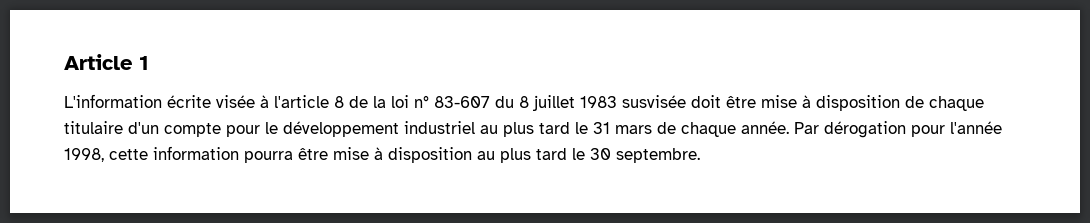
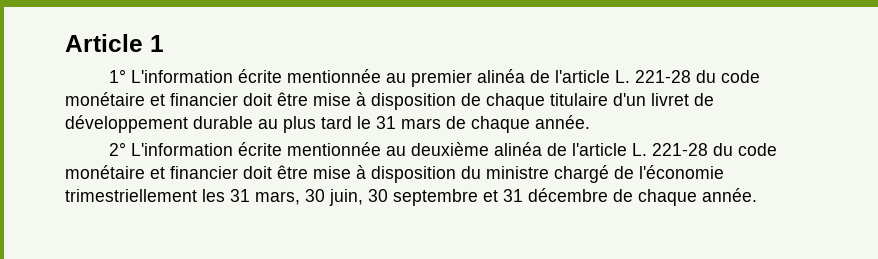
[64,94,686,111] L'information écrite visée à l'article 8 de la loi n° 83-607 du 8 juillet 1983 susvisée -> [108,69,760,87] [65,92,238,106] 1° L'information écrite mentionnée au premier alinéa de l'article L. 221-28 du code monétaire et financier
[164,121,475,137] compte pour le développement industriel -> [651,93,714,106] [65,115,253,133] livret de développement durable
[794,121,1002,138] [64,146,700,163] Par dérogation pour l'année 1998, cette information pourra être mise à disposition au plus tard le 30 septembre. -> [108,142,777,156] [65,165,724,183] [65,188,757,206] // 2° L'information écrite mentionnée au deuxième alinéa de l'article L. 221-28 du code monétaire et financier doit être mise à disposition du ministre chargé de l'économie trimestriellement les 31 mars, 30 juin, 30 septembre et 31 décembre de chaque année.

